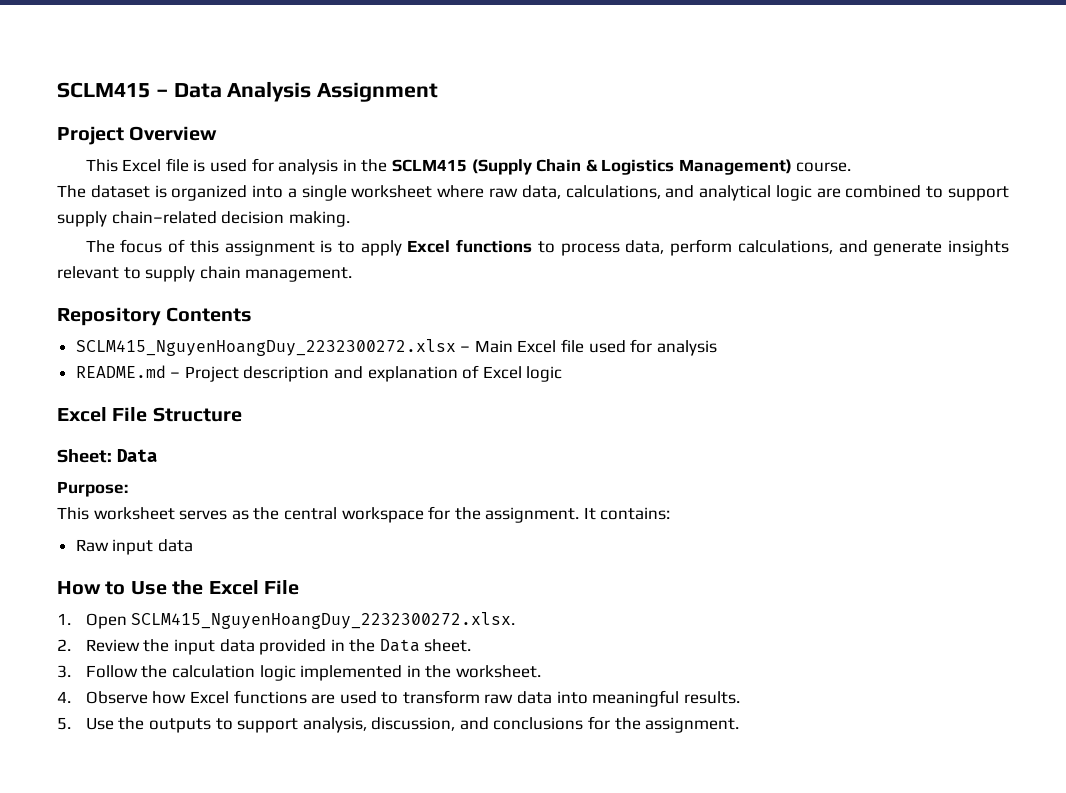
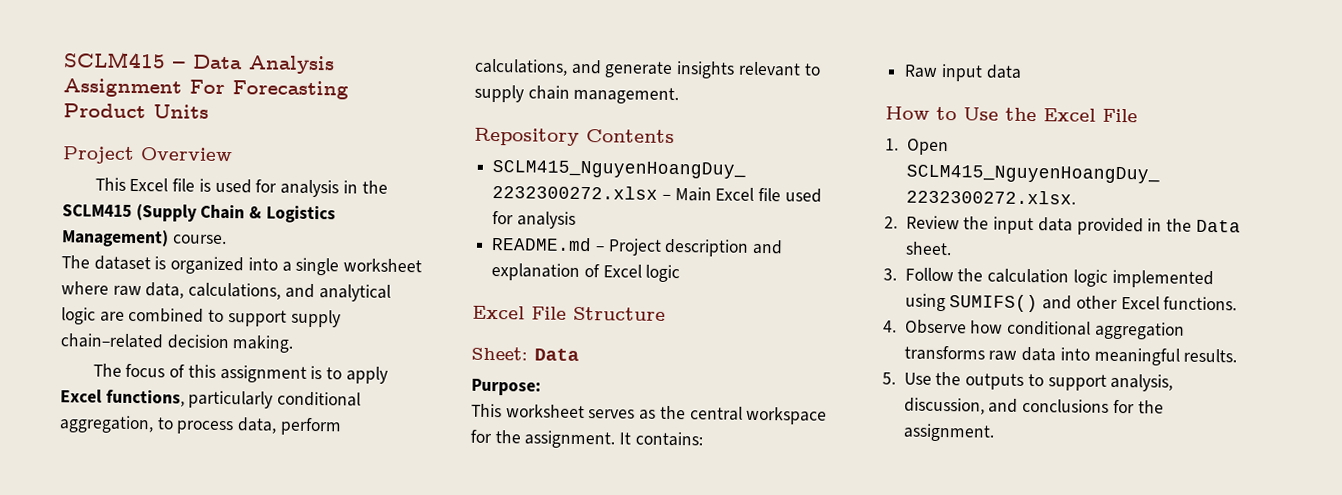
(439, 92) none -> [189,79,349,100] [63,103,209,119] For Forecasting Product Units
[456,239,533,253] functions -> [105,389,362,409] [59,415,154,434] functions, particularly conditional aggregation,
[406,665,541,678] [57,690,480,704] in the worksheet. // 4. Observe how Excel functions are used to transform -> [904,293,1238,313] [883,319,1185,340] [903,345,985,361] using SUMIFS() and other Excel functions. // 4. Observe how conditional aggregation transforms

